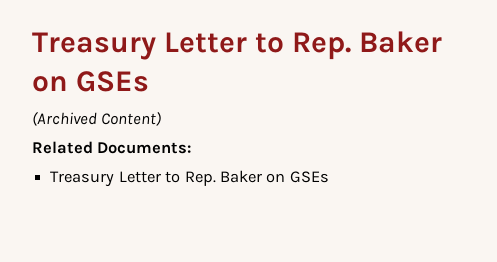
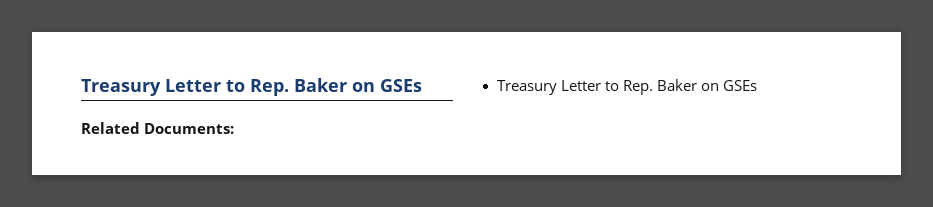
[32,31,443,60] [32,71,150,92] [32,111,162,126] Treasury Letter to Rep. Baker on GSEs // (Archived Content) -> [81,78,422,96] Treasury Letter to Rep. Baker on GSEs

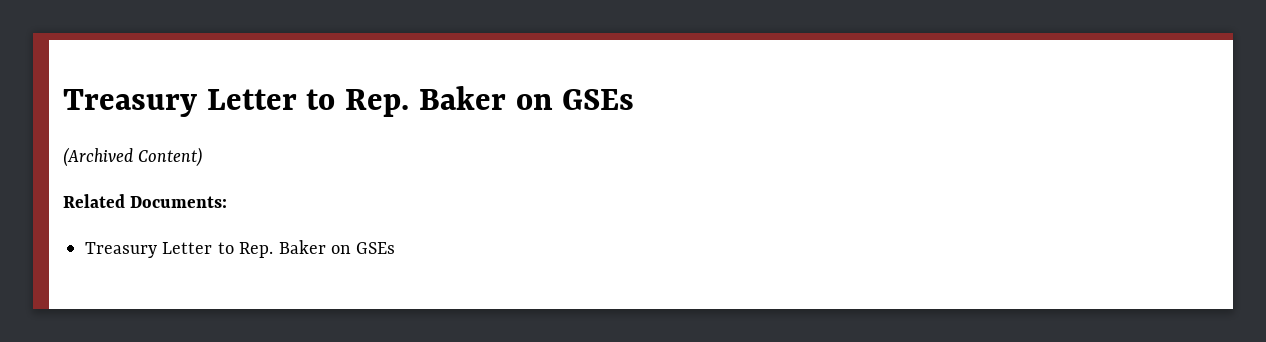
[81,78,422,96] Treasury Letter to Rep. Baker on GSEs -> [63,86,635,117] [63,147,203,167] Treasury Letter to Rep. Baker on GSEs // (Archived Content)

